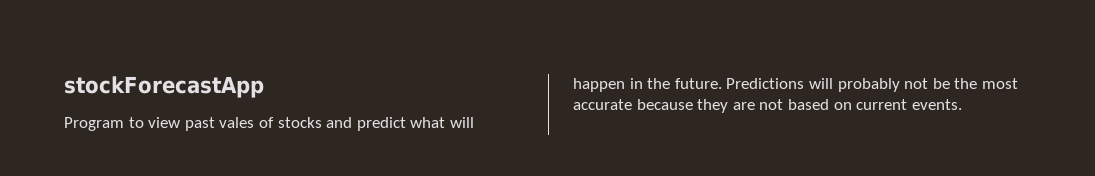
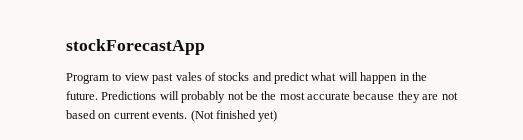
(962, 104) none -> [190,110,278,122] (Not finished yet)

